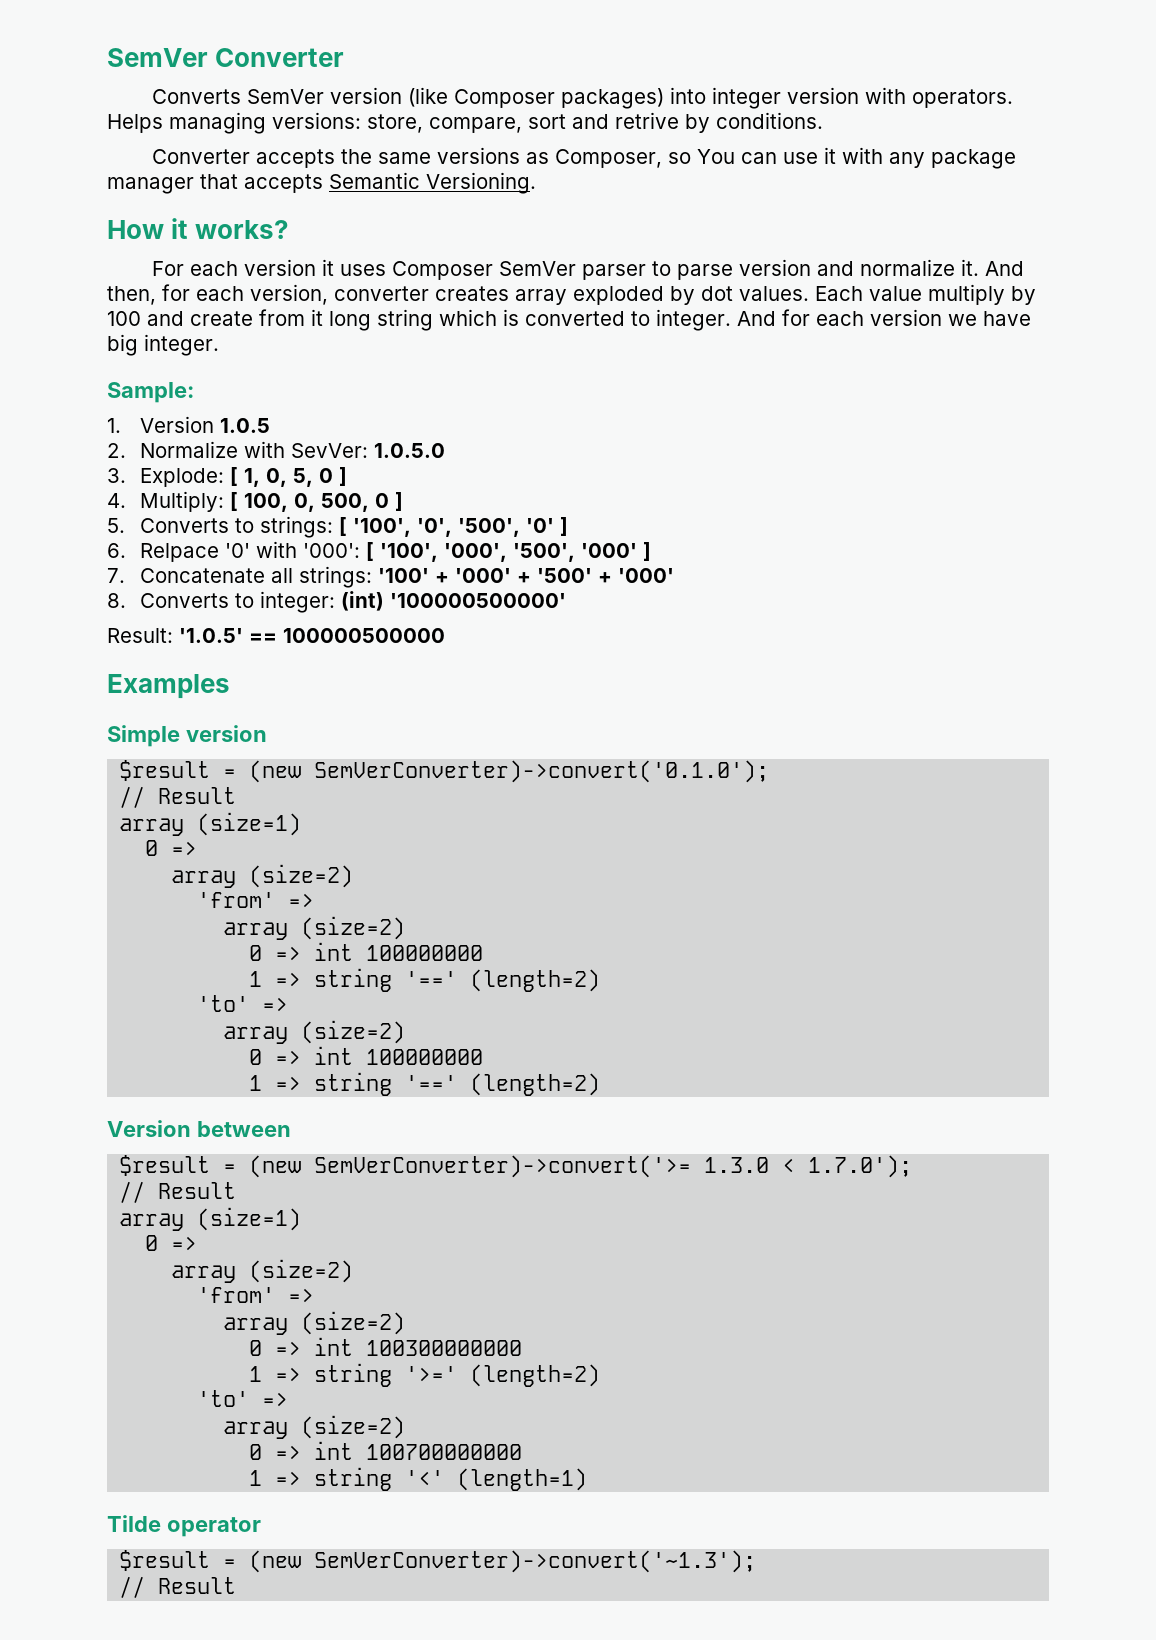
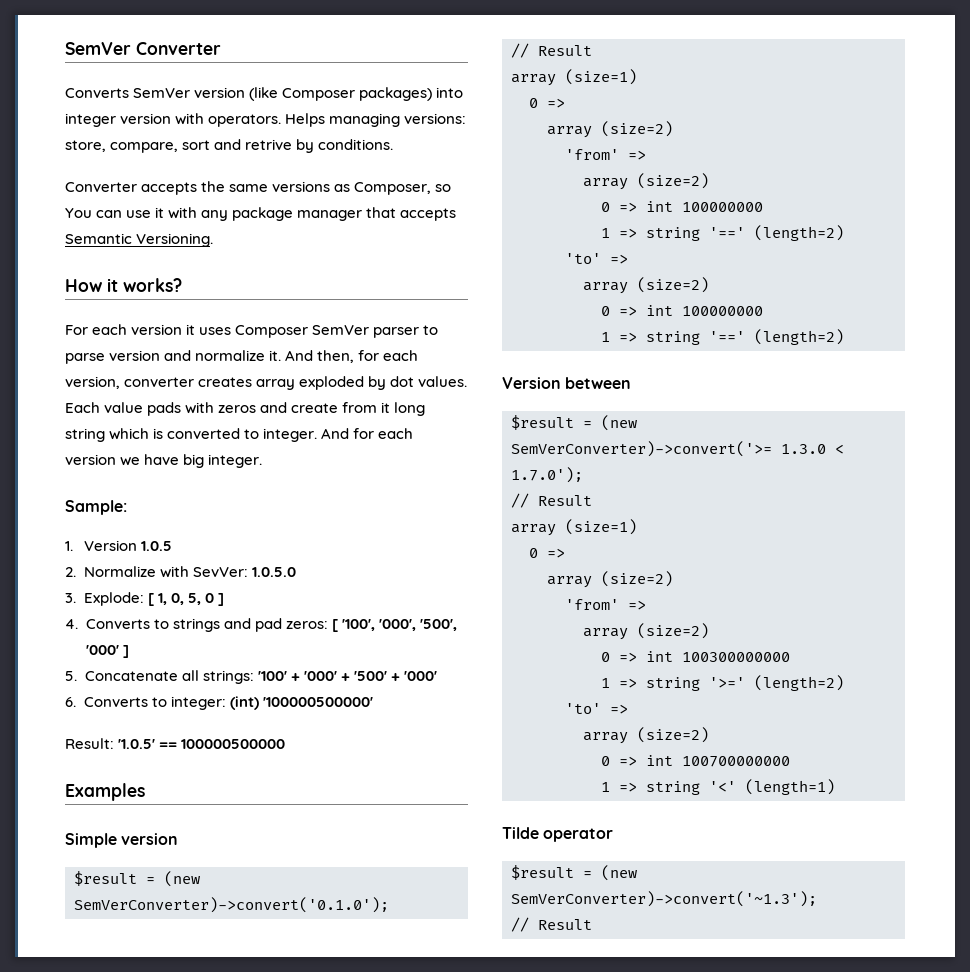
[928,284,1036,305] [107,311,141,326] multiply by 100 -> [147,402,257,416] pads with zeros
[140,491,404,512] [107,516,569,538] [107,541,361,562] Multiply: [ 100, 0, 500, 0 ] // 5. Converts to strings: [ '100', '0', '500', '0' ] // 6. Relpace '0' with '000': -> [85,618,328,632] Converts to strings and pad zeros:
[107,568,125,583] 7. -> [65,671,77,681] 5.
[107,593,126,608] 8. -> [65,697,76,707] 6.

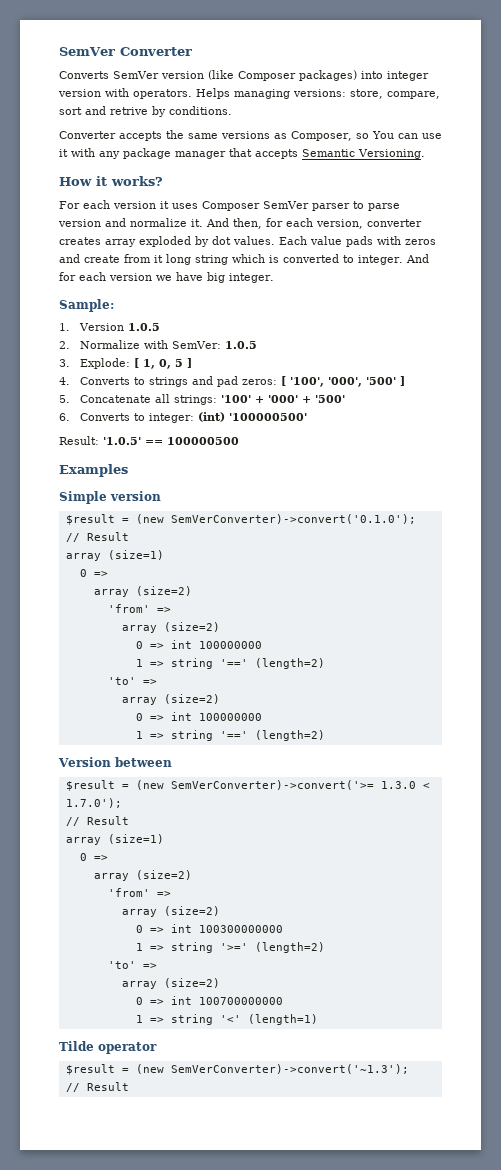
[192,567,296,577] SevVer: 1.0.5.0 -> [172,341,258,349] SemVer: 1.0.5
[187,593,214,605] 5, 0 -> [175,359,184,367] 5
[419,619,457,631] [85,645,119,655] '500', '000' -> [366,377,397,385] '500'
[390,671,437,681] + '000' -> (346, 399) none
[262,697,373,707] '100000500000' -> [229,413,308,421] '100000500'
[181,739,286,749] 100000500000 -> [167,437,239,445] 100000500

